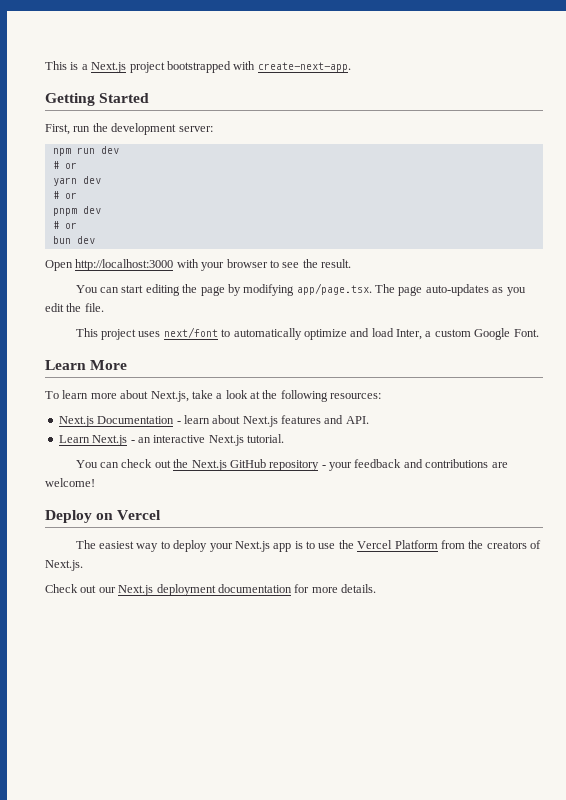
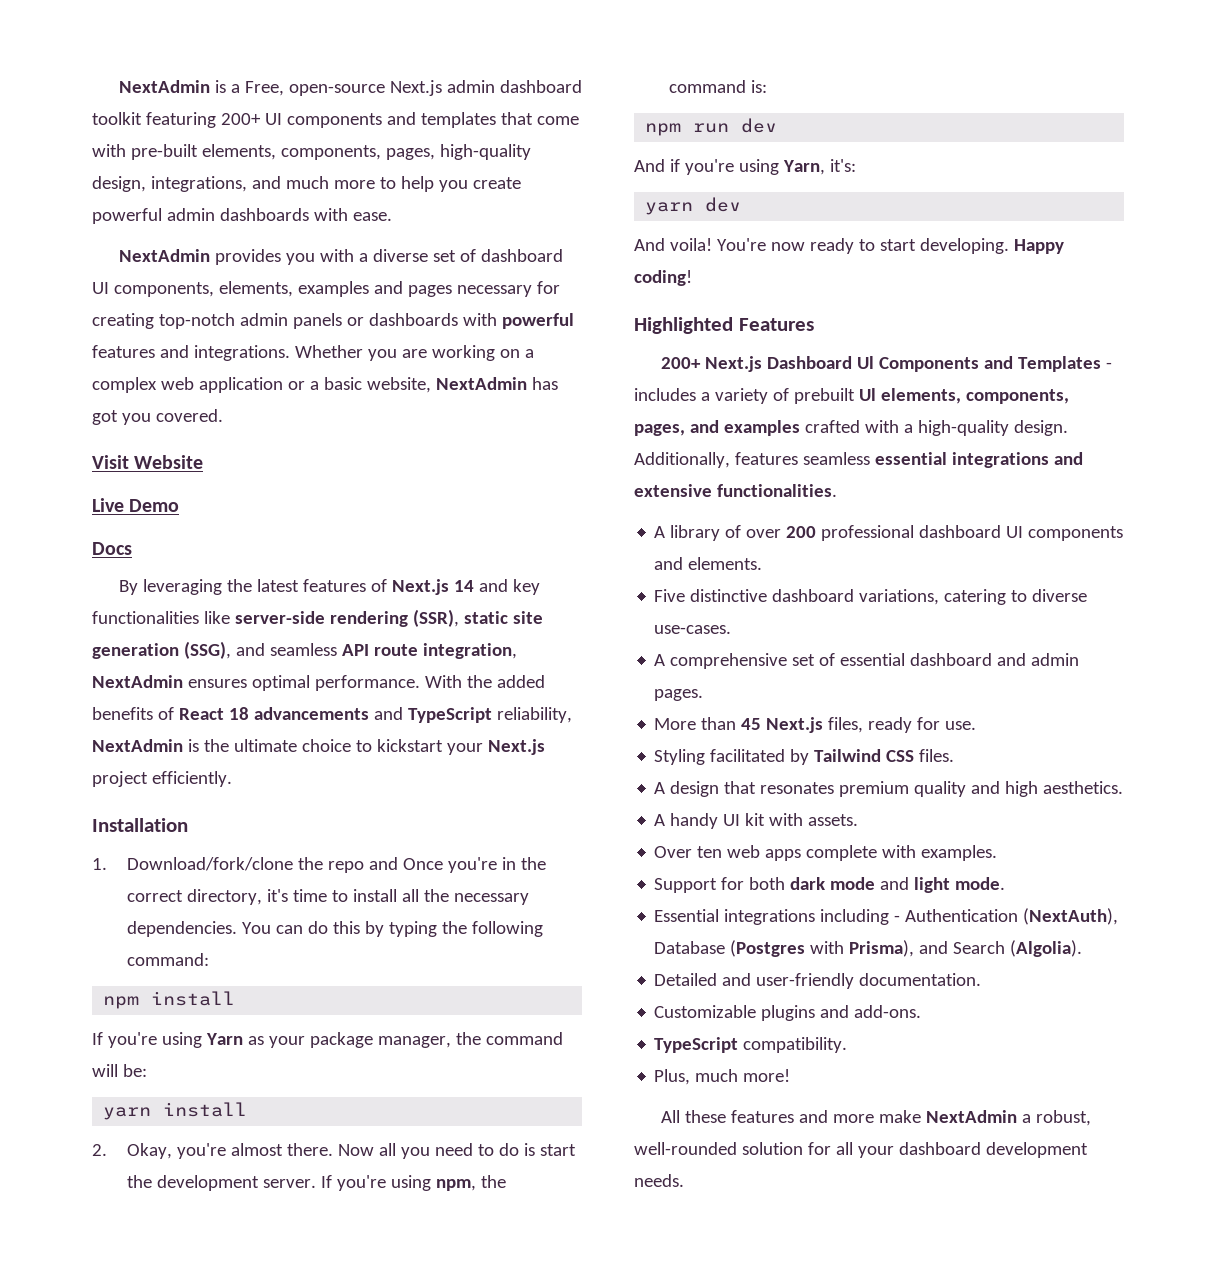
[45,61,67,70] This -> [118,80,210,93] NextAdmin
[91,61,351,73] [45,93,150,106] [45,123,213,135] [52,146,119,156] [52,161,77,169] [52,176,101,186] [52,191,77,199] [52,206,101,216] [52,221,77,229] [52,236,95,244] [45,259,351,271] [75,283,526,296] [45,303,104,312] [75,327,539,340] [45,360,128,370] [45,390,382,402] [58,415,369,427] [58,434,284,446] [75,459,508,471] [45,478,95,487] [45,510,162,523] [75,540,542,552] [45,560,83,571] [45,584,376,596] Next.js project bootstrapped with create-next-app. // Getting Started // First, run the development server: // npm run dev // # or // yarn dev // # or // pnpm dev // # or // bun dev // Open http://localhost:3000 with your browser to see the result. // You can start editing the page by modifying app/page.tsx. The page auto-updates as you edit the file. // This project uses next/font to automatically optimize and load Inter, a custom Google Font. // Learn More // To learn more about Next.js, take a look at the following resources: // Next.js Documentation - learn about Next.js features and API. // Learn Next.js - an interactive Next.js tutorial. // You can check out the Next.js GitHub repository - your feedback and contributions are welcome! // Deploy on Vercel // The easiest way to deploy your Next.js app is to use the Vercel Platform from the creators of Next.js. // Check out our Next.js deployment documentation for more details. -> [244,80,582,96] [92,112,579,128] [92,144,531,160] [92,176,521,192] [92,208,392,224] [118,249,563,265] [92,281,560,297] [92,313,574,329] [92,345,534,361] [92,377,558,393] [92,409,223,425] [92,455,204,469] [92,498,180,512] [92,542,132,555] [118,579,540,595] [92,609,543,627] [92,641,517,659] [92,675,545,691] [92,707,572,723] [92,739,545,755] [92,771,232,787] [92,818,188,832] [92,857,546,873] [126,889,529,905] [126,921,543,937] [126,953,209,966] [103,991,236,1009] [92,1032,563,1048] [92,1064,147,1077] [103,1102,248,1120] [92,1143,576,1159] [126,1175,506,1191] [668,80,767,93] [645,118,778,136] [634,159,856,175] [645,197,742,215] [634,238,1064,254] [634,270,692,286] [634,317,814,334] [660,356,1112,372] [634,388,1069,404] [634,420,1068,436] [634,452,1083,468] [634,484,837,497] [654,525,1124,541] [654,557,763,570] [654,589,1088,605] [654,625,732,634] [654,653,1080,669] [654,689,704,701] [654,717,977,733] [654,749,955,765] [654,781,1124,797] [654,813,859,829] [654,845,998,861] [654,877,1006,893] [654,908,1119,925] [654,940,1083,957] [654,973,982,989] [654,1005,922,1021] [654,1037,848,1053] [654,1069,791,1085] [660,1110,1091,1126] [634,1142,1088,1158] [634,1174,684,1187] Free, open-source Next.js admin dashboard toolkit featuring 200+ UI components and templates that come with pre-built elements, components, pages, high-quality design, integrations, and much more to help you create powerful admin dashboards with ease. // NextAdmin provides you with a diverse set of dashboard UI components, elements, examples and pages necessary for creating top-notch admin panels or dashboards with powerful features and integrations. Whether you are working on a complex web application or a basic website, NextAdmin has got you covered. // Visit Website // Live Demo // Docs // By leveraging the latest features of Next.js 14 and key functionalities like server-side rendering (SSR), static site generation (SSG), and seamless API route integration, NextAdmin ensures optimal performance. With the added benefits of React 18 advancements and TypeScript reliability, NextAdmin is the ultimate choice to kickstart your Next.js project efficiently. // Installation // 1. Download/fork/clone the repo and Once you're in the correct directory, it's time to install all the necessary dependencies. You can do this by typing the following command: // npm install // If you're using Yarn as your package manager, the command will be: // yarn install // 2. Okay, you're almost there. Now all you need to do is start the development server. If you're using npm, the command is: // npm run dev // And if you're using Yarn, it's: // yarn dev // And voila! You're now ready to start developing. Happy coding! // Highlighted Features // 200+ Next.js Dashboard Ul Components and Templates - includes a variety of prebuilt Ul elements, components, pages, and examples crafted with a high-quality design. Additionally, features seamless essential integrations and extensive functionalities. // A library of over 200 professional dashboard UI components and elements. // Five distinctive dashboard variations, catering to diverse use-cases. // A comprehensive set of essential dashboard and admin pages. // More than 45 Next.js files, ready for use. // Styling facilitated by Tailwind CSS files. // A design that resonates premium quality and high aesthetics. // A handy UI kit with assets. // Over ten web apps complete with examples. // Support for both dark mode and light mode. // Essential integrations including - Authentication (NextAuth), Database (Postgres with Prisma), and Search (Algolia). // Detailed and user-friendly documentation. // Customizable plugins and add-ons. // TypeScript compatibility. // Plus, much more! // All these features and more make NextAdmin a robust, well-rounded solution for all your dashboard development needs.

